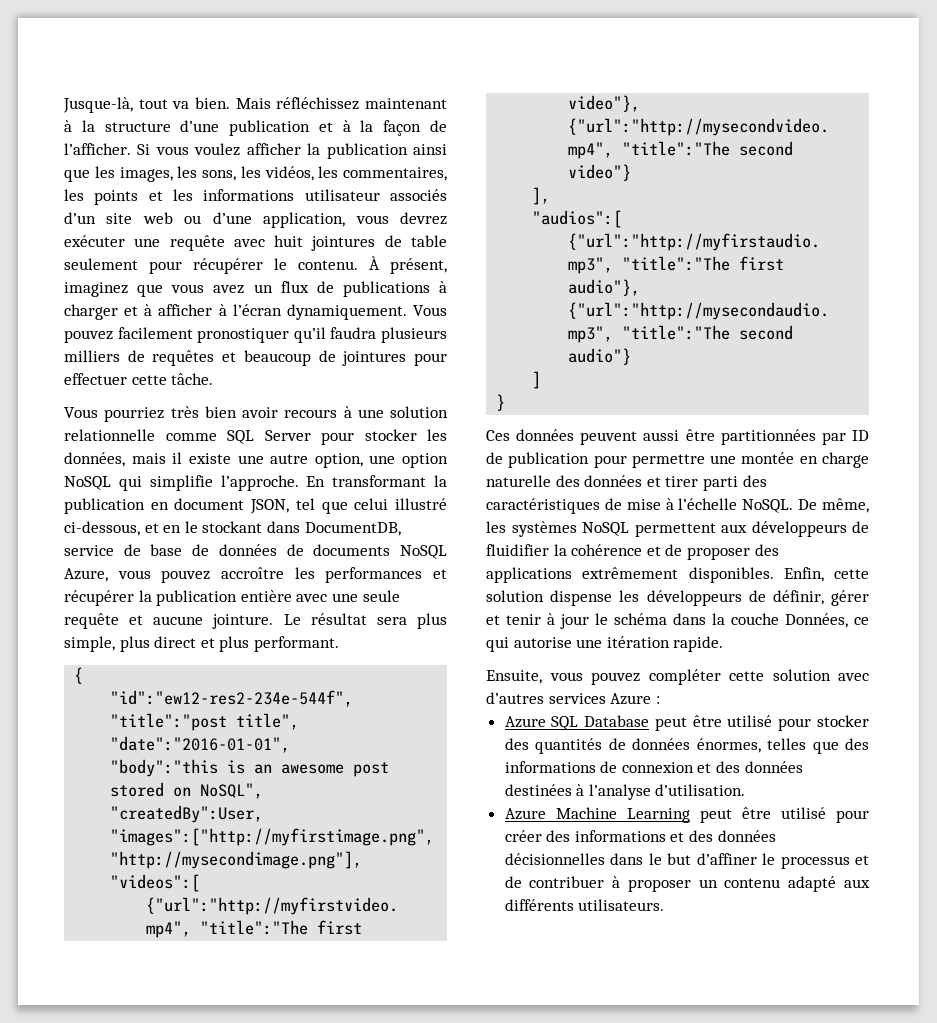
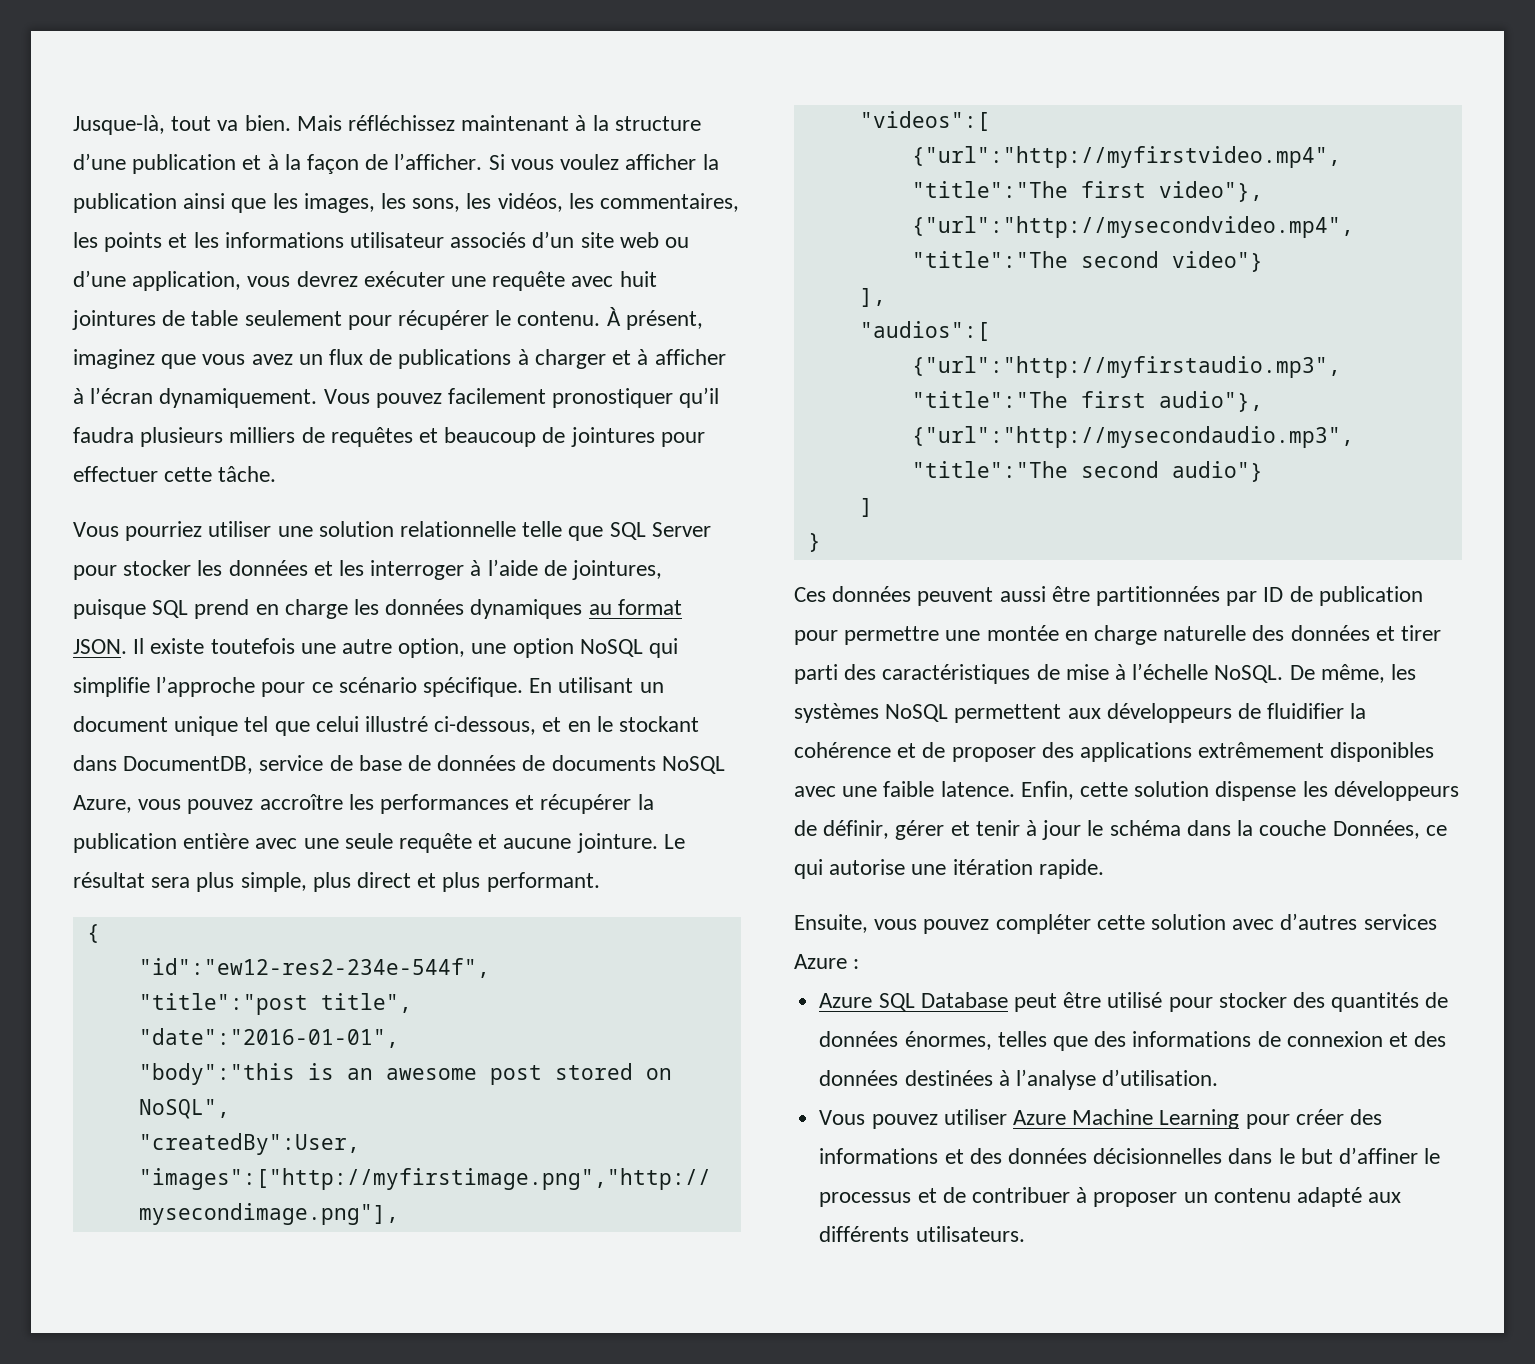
[170,406,352,418] très bien avoir recours à -> [208,521,272,537] utiliser
[165,433,217,441] comme -> [522,521,604,541] telle que
[64,452,231,467] données, mais il existe -> [228,559,663,580] [73,599,682,619] [73,638,295,654] données et les interroger à l’aide de jointures, puisque SQL prend en charge les données dynamiques au format JSON. Il existe toutefois
[220,475,447,491] [64,498,290,514] l’approche. En transformant la publication en document JSON, -> [156,676,664,697] [73,716,239,736] l’approche pour ce scénario spécifique. En utilisant un document unique
[688,567,774,583] disponibles. -> [1330,742,1435,762] [794,781,1015,797] disponibles avec une faible latence.
[504,807,826,823] Azure Machine Learning peut être utilisé -> [819,1109,1240,1129] Vous pouvez utiliser Azure Machine Learning

